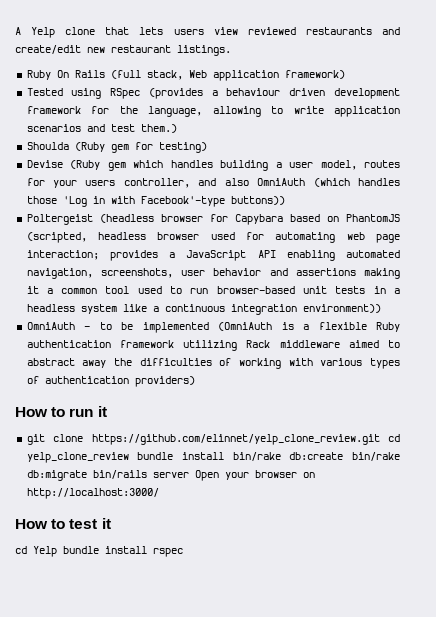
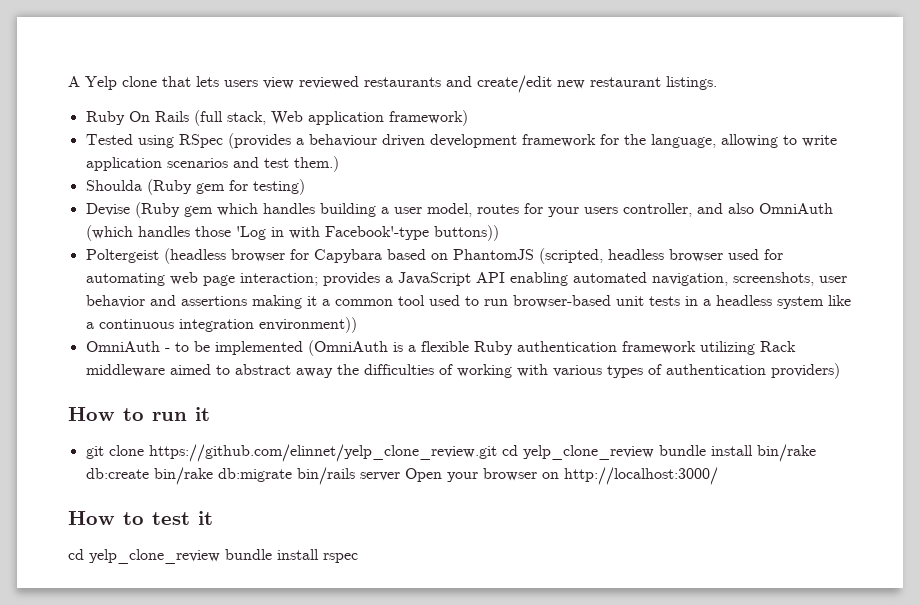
[33,546,57,557] Yelp -> [89,549,220,564] yelp_clone_review

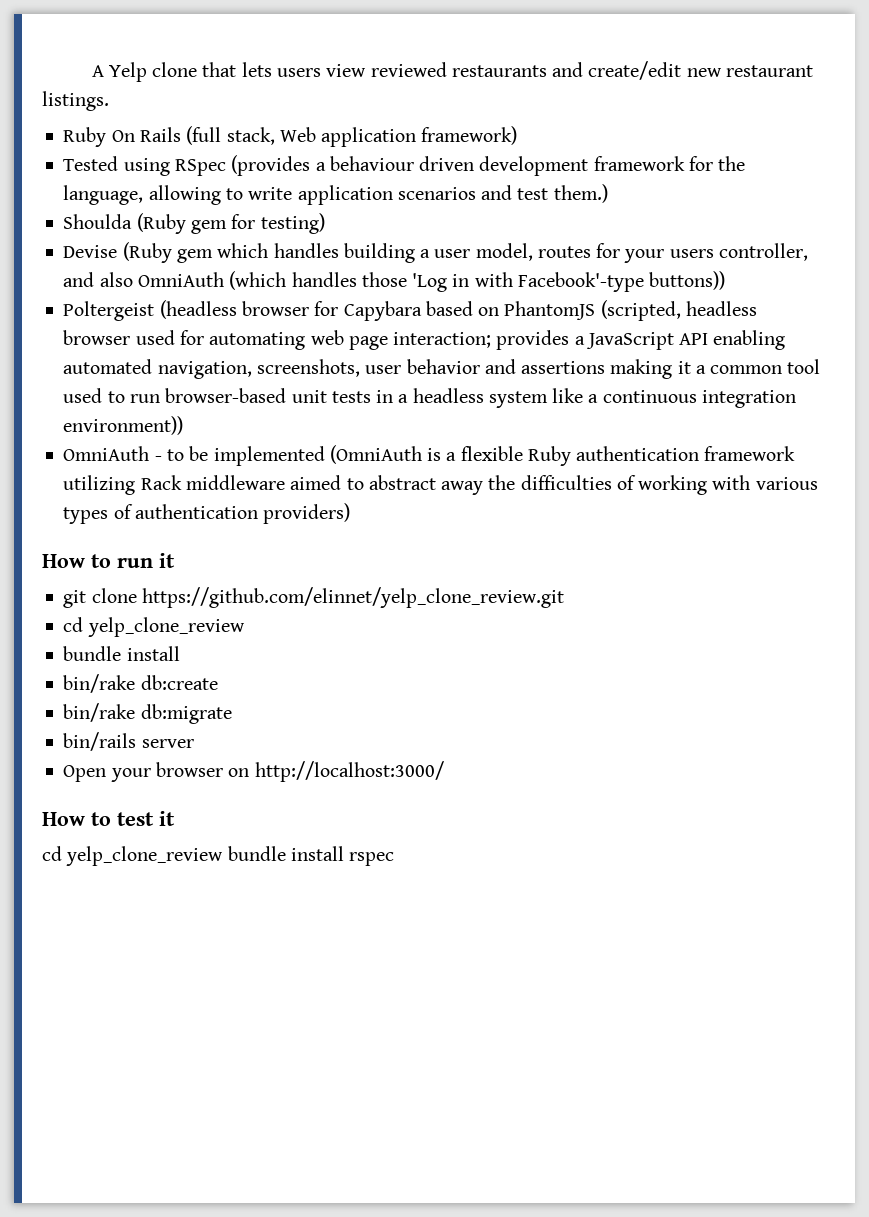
[501,445,753,460] cd yelp_clone_review bundle install -> [63,617,245,637] [63,646,180,661] // cd yelp_clone_review // bundle install //
(149, 473) none -> (218, 682) //
(292, 475) none -> (232, 714) //
(400, 476) none -> (194, 743) //

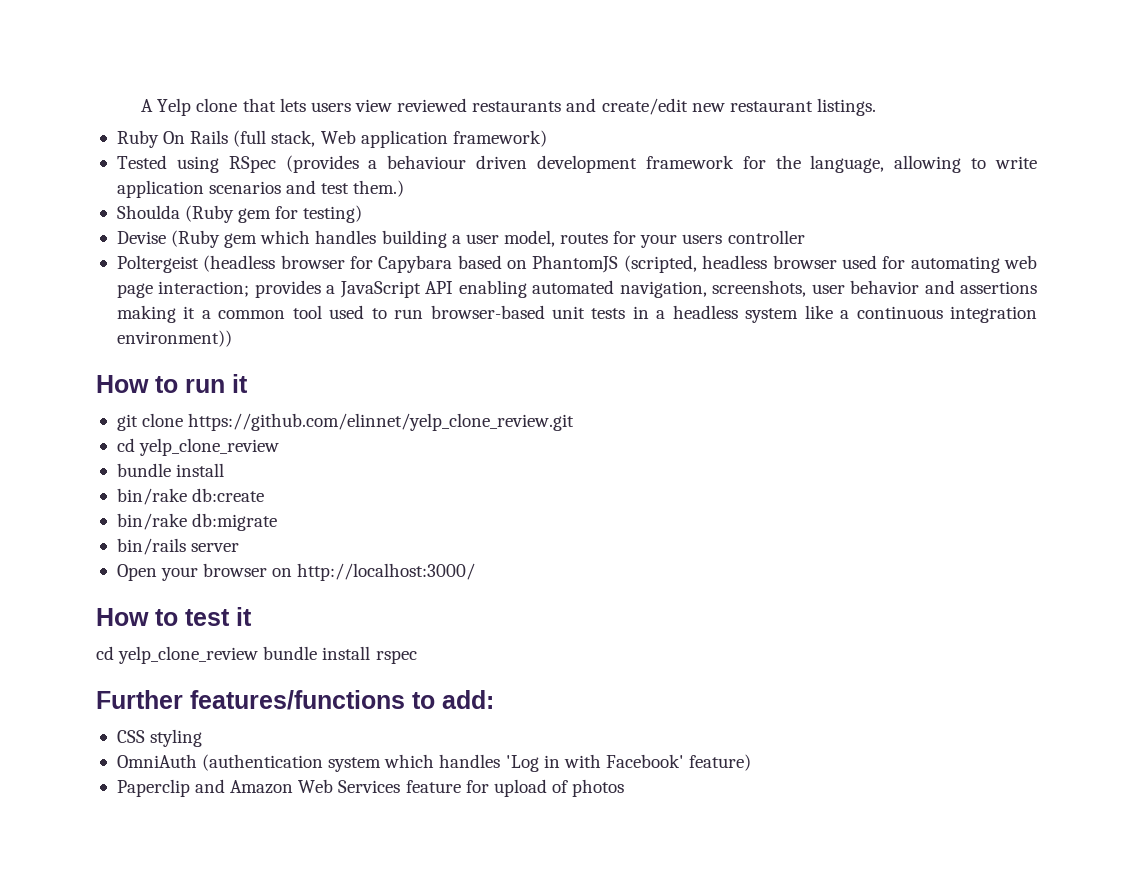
[718,243,808,261] [63,271,726,292] controller, and also OmniAuth (which handles those 'Log in with Facebook'-type buttons)) -> [727,230,805,244] controller
[63,445,796,466] [63,475,818,495] [63,503,351,524] // OmniAuth - to be implemented (OmniAuth is a flexible Ruby authentication framework utilizing Rack middleware aimed to abstract away the difficulties of working with various types of authentication providers) -> (232, 338) none
(395, 859) none -> [96,690,494,710] [116,729,203,747] [116,754,752,772] [116,779,625,797] // Further features/functions to add: // CSS styling // OmniAuth (authentication system which handles 'Log in with Facebook' feature) // Paperclip and Amazon Web Services feature for upload of photos

